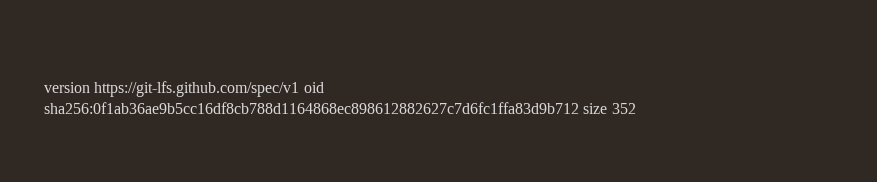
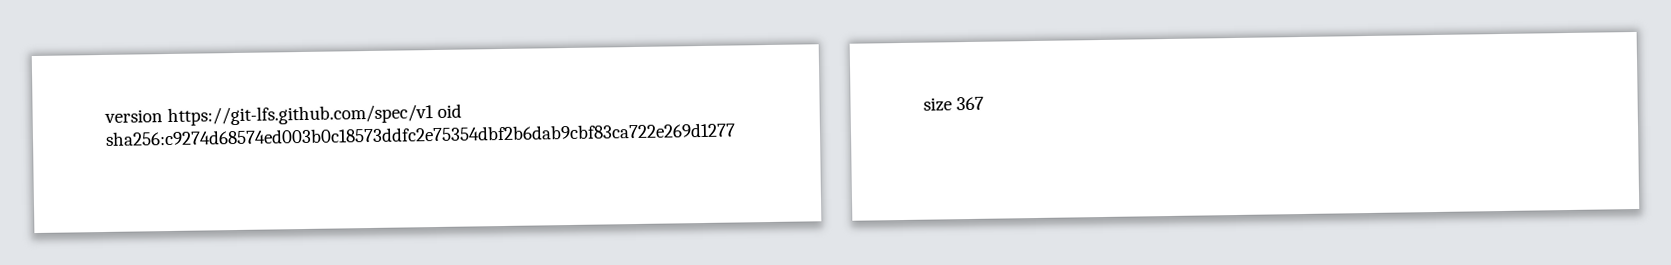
[44,102,636,114] sha256:0f1ab36ae9b5cc16df8cb788d1164868ec898612882627c7d6fc1ffa83d9b712 size 352 -> [105,122,736,146] [923,96,985,112] sha256:c9274d68574ed003b0c18573ddfc2e75354dbf2b6dab9cbf83ca722e269d1277 size 367

